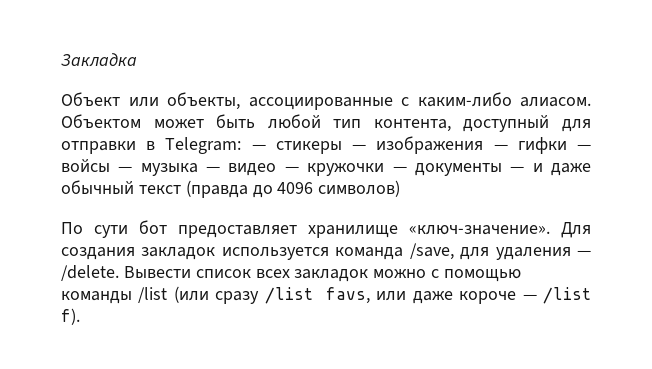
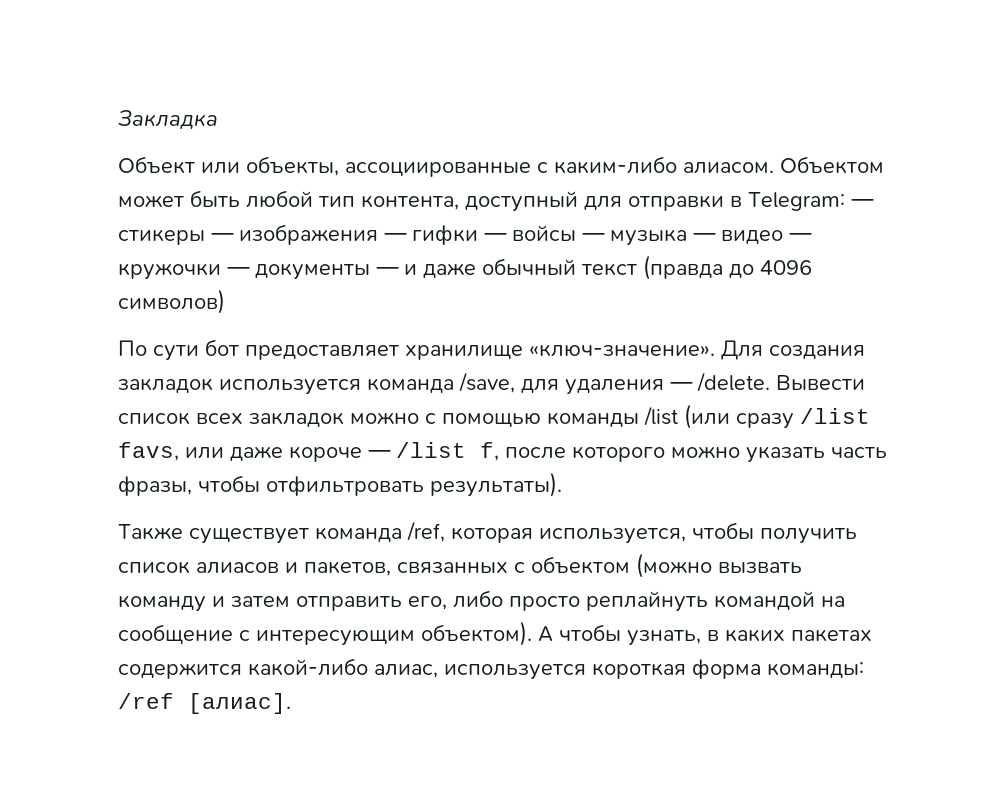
[61,308,80,325] f). -> [480,442,887,463] [118,472,562,497] [118,521,857,544] [118,553,802,578] [118,590,845,612] [118,621,872,646] [118,658,864,680] [118,693,291,714] f, после которого можно указать часть фразы, чтобы отфильтровать результаты). // Также существует команда /ref, которая используется, чтобы получить список алиасов и пакетов, связанных с объектом (можно вызвать команду и затем отправить его, либо просто реплайнуть командой на сообщение с интересующим объектом). А чтобы узнать, в каких пакетах содержится какой-либо алиас, используется короткая форма команды: /ref [алиас].

